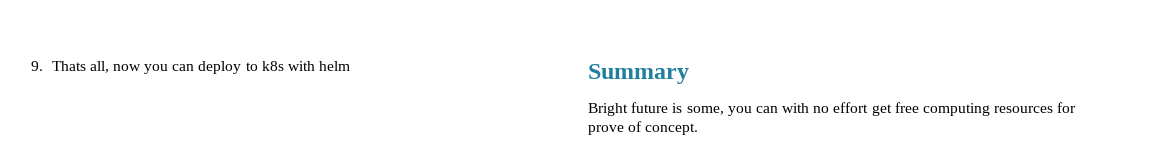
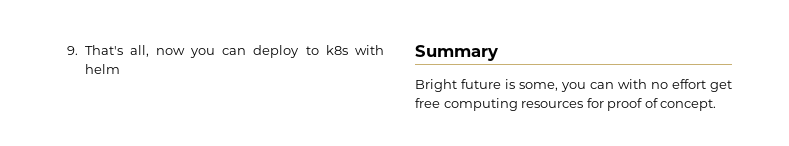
[51,61,86,71] Thats -> [84,45,123,55] That's
[588,125,624,135] prove -> [607,98,643,111] proof

